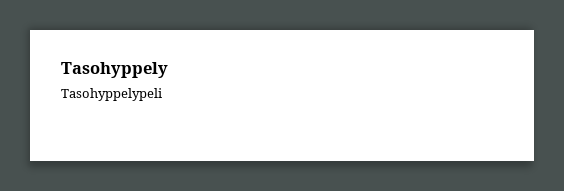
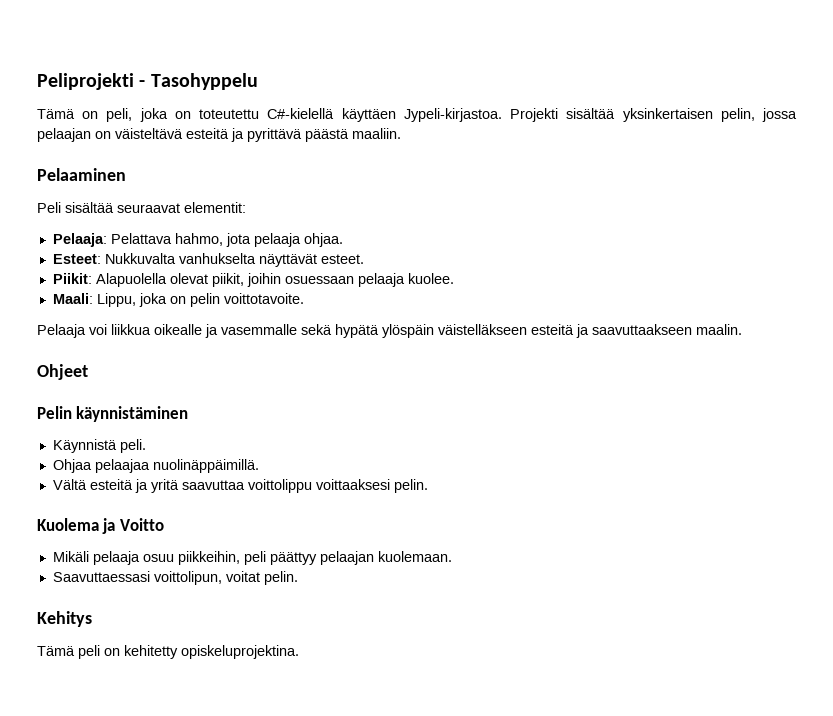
[61,62,168,78] [61,88,162,101] Tasohyppely // Tasohyppelypeli -> [37,73,258,90] [37,108,798,122] [37,128,401,142] [37,168,126,181] [37,202,246,213] [52,233,343,247] [52,253,364,267] [52,273,454,287] [52,293,304,307] [37,324,742,338] [37,364,88,380] [37,406,189,422] [52,439,146,453] [52,459,259,473] [52,479,428,493] [37,518,164,534] [52,551,452,565] [52,571,298,585] [37,611,92,627] [37,645,299,659] Peliprojekti - Tasohyppelu // Tämä on peli, joka on toteutettu C#-kielellä käyttäen Jypeli-kirjastoa. Projekti sisältää yksinkertaisen pelin, jossa pelaajan on väisteltävä esteitä ja pyrittävä päästä maaliin. // Pelaaminen // Peli sisältää seuraavat elementit: // Pelaaja: Pelattava hahmo, jota pelaaja ohjaa. // Esteet: Nukkuvalta vanhukselta näyttävät esteet. // Piikit: Alapuolella olevat piikit, joihin osuessaan pelaaja kuolee. // Maali: Lippu, joka on pelin voittotavoite. // Pelaaja voi liikkua oikealle ja vasemmalle sekä hypätä ylöspäin väistelläkseen esteitä ja saavuttaakseen maalin. // Ohjeet // Pelin käynnistäminen // Käynnistä peli. // Ohjaa pelaajaa nuolinäppäimillä. // Vältä esteitä ja yritä saavuttaa voittolippu voittaaksesi pelin. // Kuolema ja Voitto // Mikäli pelaaja osuu piikkeihin, peli päättyy pelaajan kuolemaan. // Saavuttaessasi voittolipun, voitat pelin. // Kehitys // Tämä peli on kehitetty opiskeluprojektina.

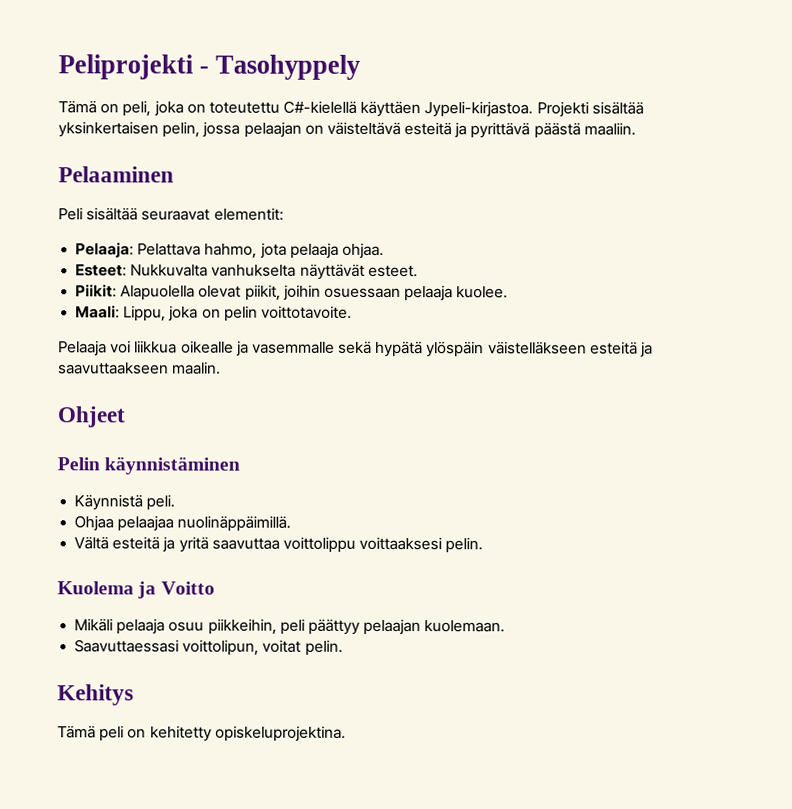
[150,73,258,90] Tasohyppelu -> [215,54,361,80] Tasohyppely

